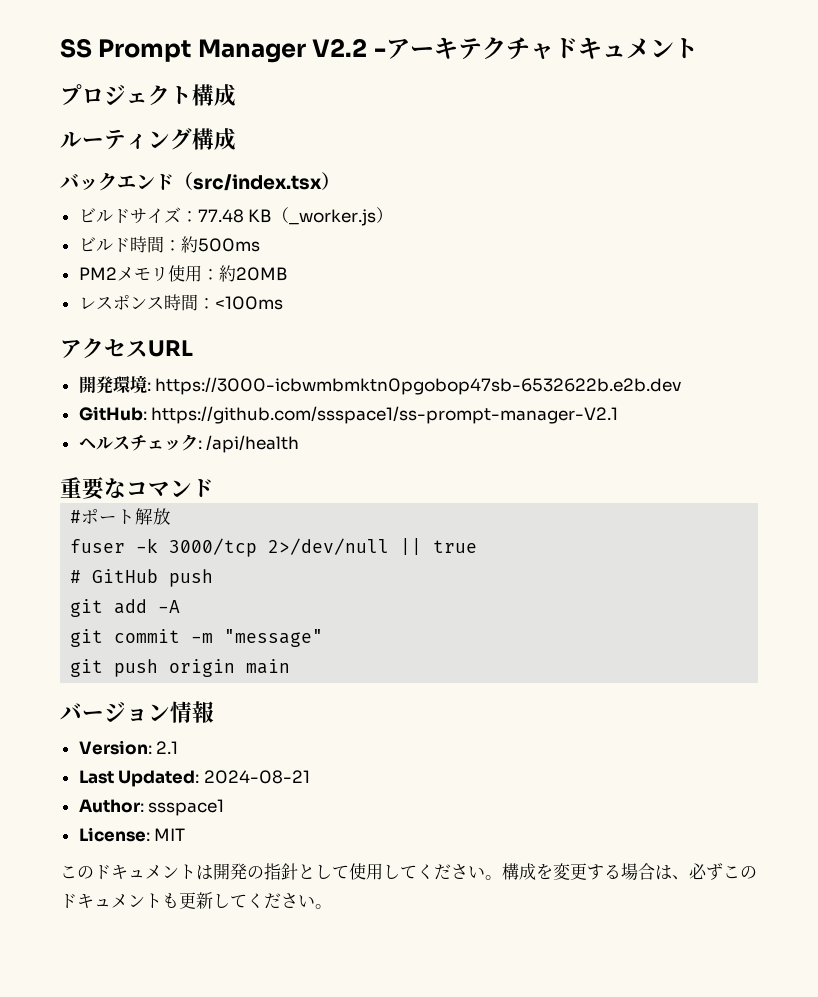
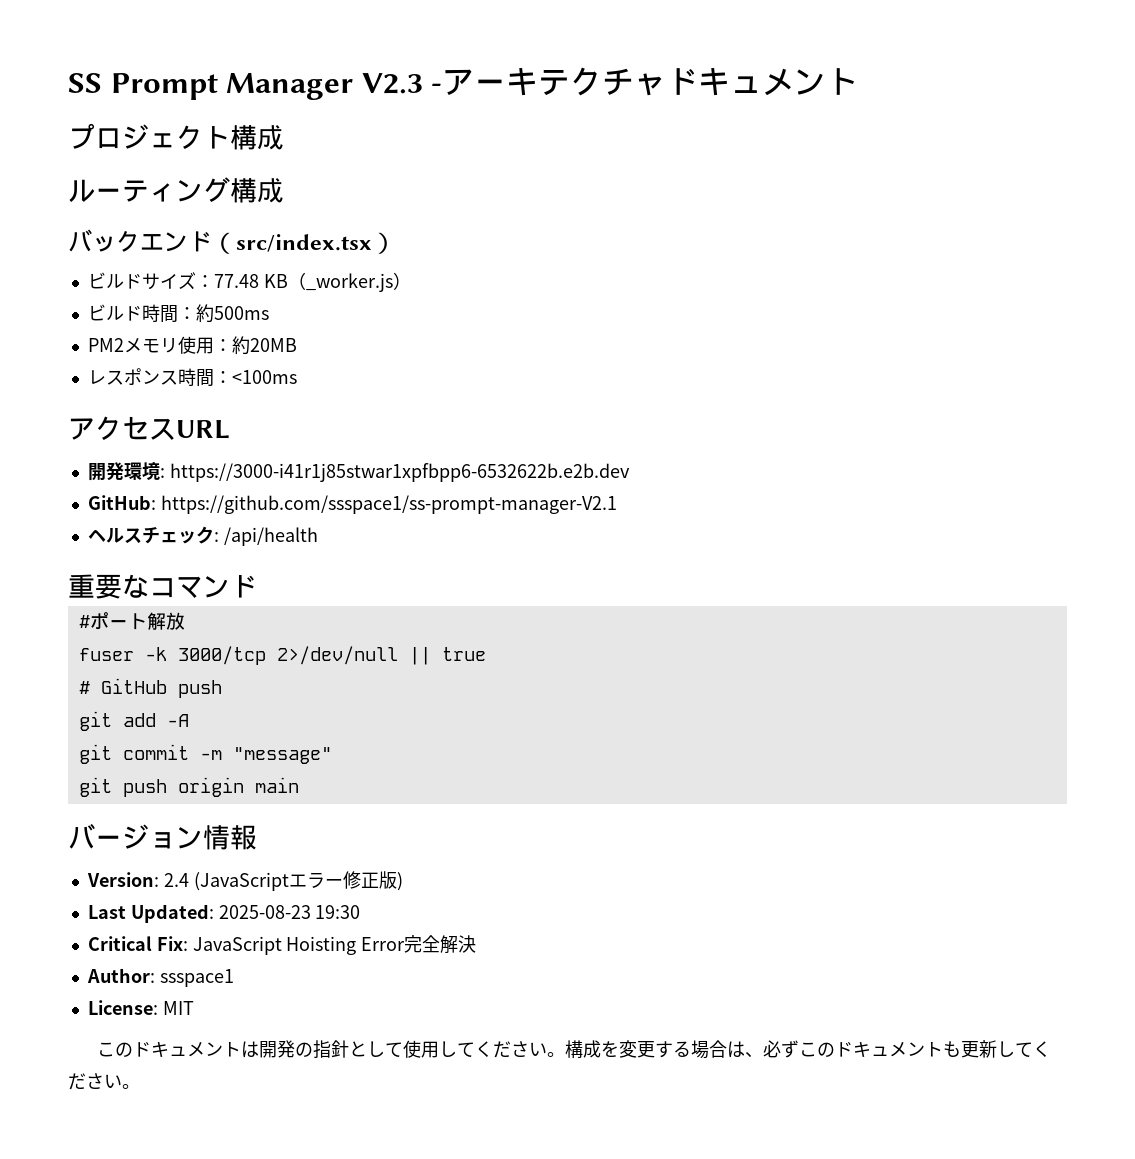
[312,38,368,57] V2.2 -> [361,73,423,94] V2.3
[155,377,683,395] https://3000-icbwmbmktn0pgobop47sb-6532622b.e2b.dev -> [169,463,630,482] https://3000-i41r1j85stwar1xpfbpp6-6532622b.e2b.dev
[156,741,179,754] [78,770,310,787] 2.1 // Last Updated: 2024-08-21 -> [163,871,403,891] [87,904,361,923] [87,935,477,955] 2.4 (JavaScriptエラー修正版) // Last Updated: 2025-08-23 19:30 // Critical Fix: JavaScript Hoisting Error完全解決

